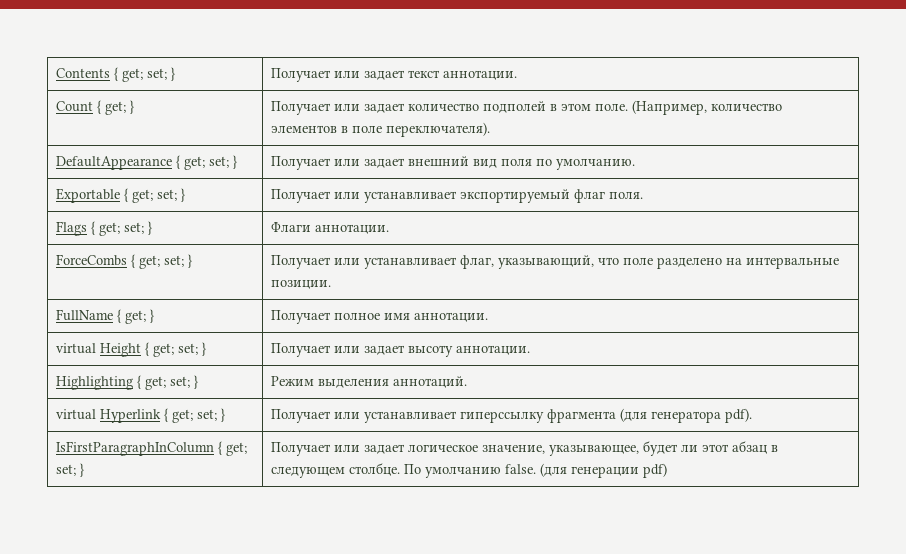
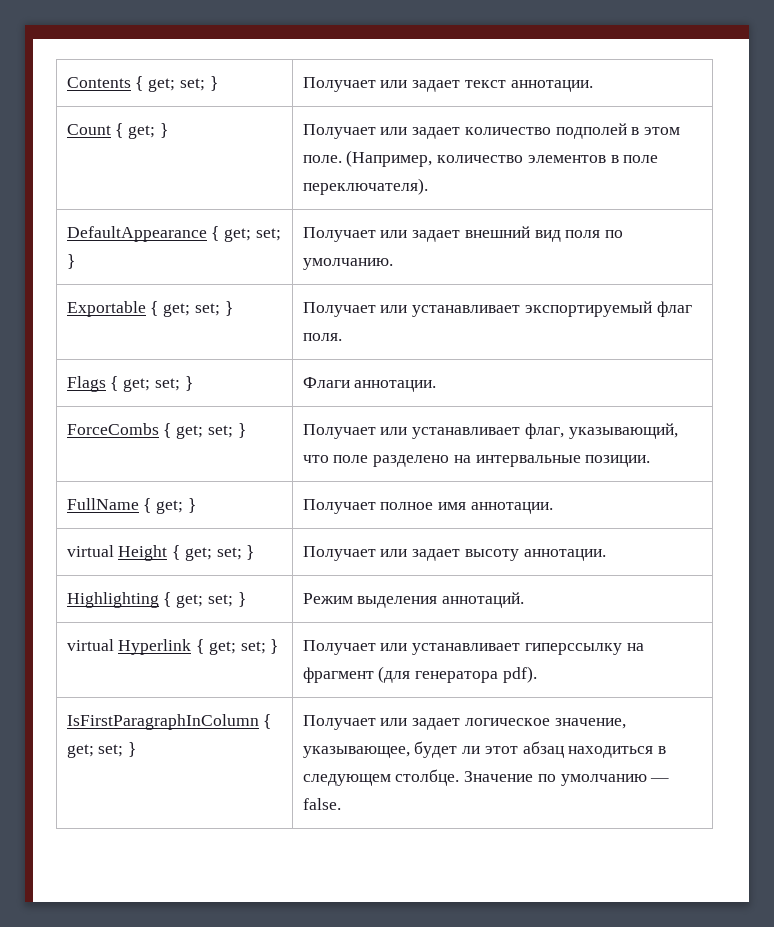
[547,409,617,423] фрагмента -> [626,643,644,651] [302,667,374,683] на фрагмент
(768, 447) none -> [568,746,654,758] находиться
[404,463,668,478] По умолчанию false. (для генерации pdf) -> [464,771,670,786] [302,798,341,810] Значение по умолчанию — false.

